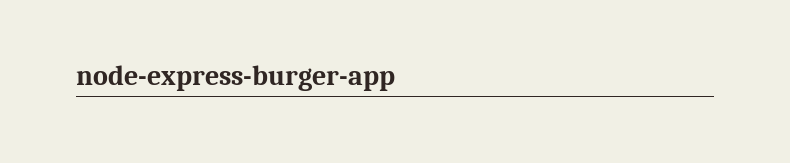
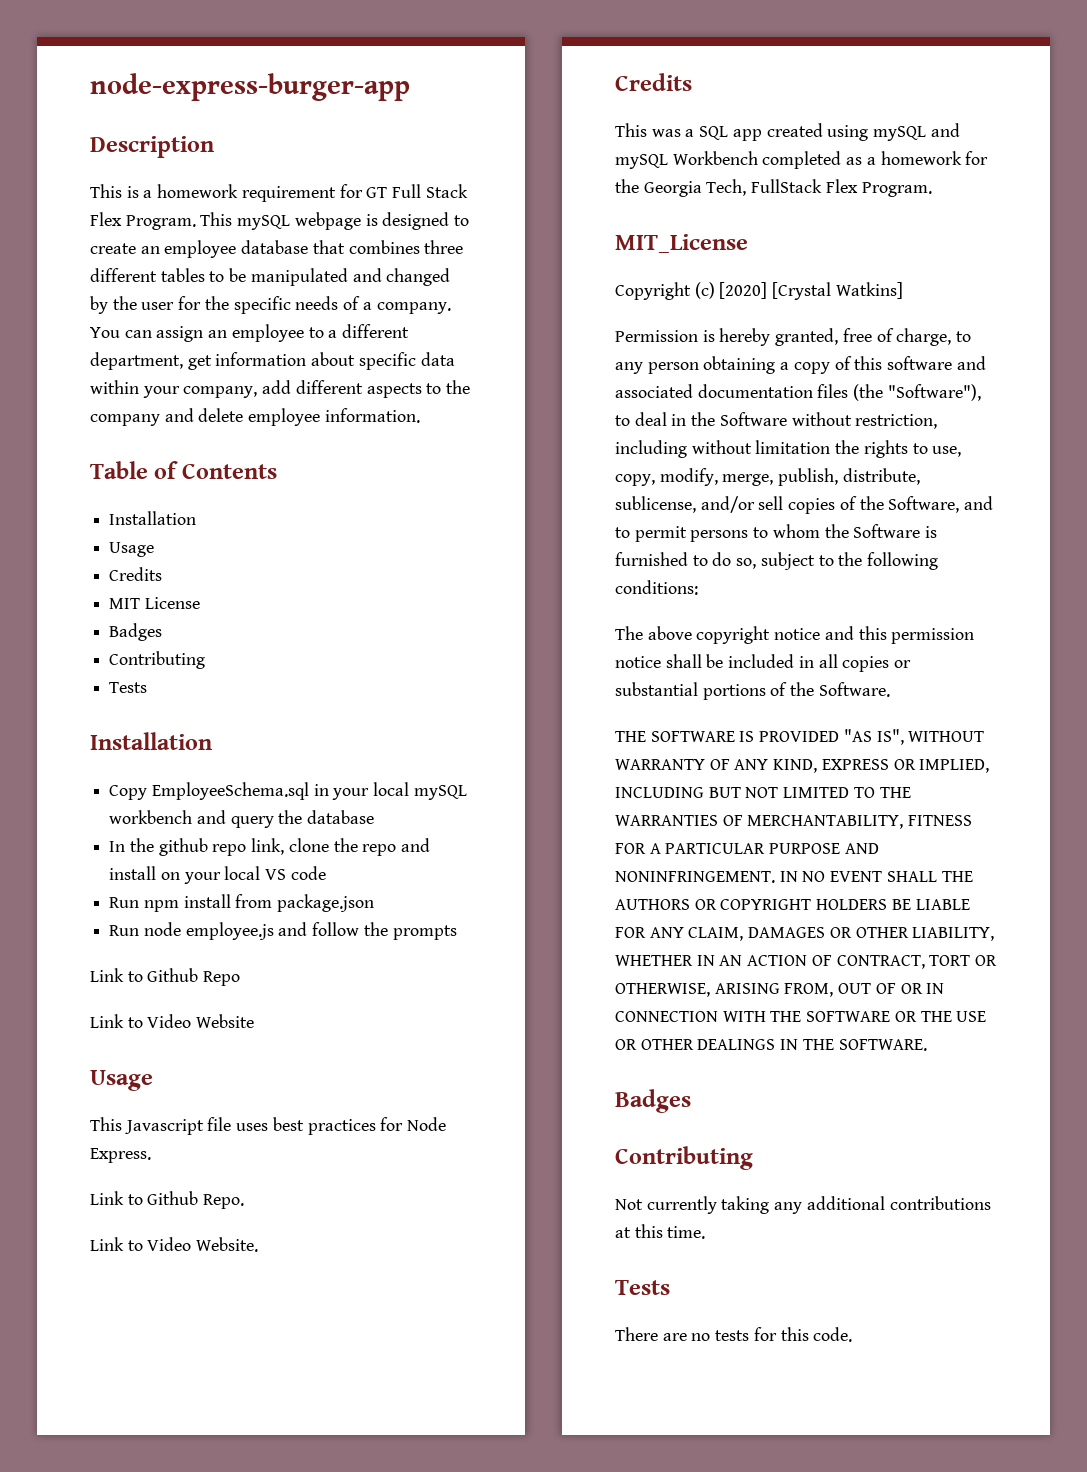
(395, 78) none -> [90,136,214,158] [90,184,468,202] [90,212,470,230] [90,240,464,258] [90,268,451,286] [90,296,451,314] [90,324,410,342] [90,352,455,370] [90,380,471,398] [90,408,420,426] [90,461,277,479] [109,511,197,525] [109,542,155,557] [109,567,163,581] [109,597,200,609] [109,623,163,641] [109,651,206,669] [109,682,148,693] [90,732,212,750] [109,782,467,800] [109,810,375,828] [109,838,431,856] [109,866,326,884] [109,894,375,912] [109,922,457,940] [90,968,241,986] [90,1014,255,1028] [90,1070,153,1091] [90,1117,447,1135] [90,1148,151,1163] [90,1191,245,1209] [90,1237,259,1252] [615,73,692,91] [615,123,960,141] [615,151,989,169] [615,179,932,197] [615,234,748,253] [615,282,903,300] [615,328,972,346] [615,356,986,374] [615,384,981,401] [615,412,938,429] [615,440,962,458] [615,468,920,486] [615,496,994,514] [615,524,938,542] [615,552,939,570] [615,580,698,595] [615,626,975,644] [615,654,912,672] [615,682,890,700] [615,729,985,745] [615,759,990,773] [615,787,911,798] [615,815,973,829] [615,843,879,854] [615,871,973,883] [615,899,970,910] [615,927,995,941] [615,955,998,969] [615,983,945,997] [615,1011,987,1022] [615,1039,927,1051] [615,1089,691,1113] [615,1146,753,1170] [615,1196,991,1214] [615,1224,706,1239] [615,1280,670,1295] [615,1327,853,1342] // Description // This is a homework requirement for GT Full Stack Flex Program. This mySQL webpage is designed to create an employee database that combines three different tables to be manipulated and changed by the user for the specific needs of a company. You can assign an employee to a different department, get information about specific data within your company, add different aspects to the company and delete employee information. // Table of Contents // Installation // Usage // Credits // MIT License // Badges // Contributing // Tests // Installation // Copy EmployeeSchema.sql in your local mySQL workbench and query the database // In the github repo link, clone the repo and install on your local VS code // Run npm install from package.json // Run node employee.js and follow the prompts // Link to Github Repo // Link to Video Website // Usage // This Javascript file uses best practices for Node Express. // Link to Github Repo. // Link to Video Website. // Credits // This was a SQL app created using mySQL and mySQL Workbench completed as a homework for the Georgia Tech, FullStack Flex Program. // MIT_License // Copyright (c) [2020] [Crystal Watkins] // Permission is hereby granted, free of charge, to any person obtaining a copy of this software and associated documentation files (the "Software"), to deal in the Software without restriction, including without limitation the rights to use, copy, modify, merge, publish, distribute, sublicense, and/or sell copies of the Software, and to permit persons to whom the Software is furnished to do so, subject to the following conditions: // The above copyright notice and this permission notice shall be included in all copies or substantial portions of the Software. // THE SOFTWARE IS PROVIDED "AS IS", WITHOUT WARRANTY OF ANY KIND, EXPRESS OR IMPLIED, INCLUDING BUT NOT LIMITED TO THE WARRANTIES OF MERCHANTABILITY, FITNESS FOR A PARTICULAR PURPOSE AND NONINFRINGEMENT. IN NO EVENT SHALL THE AUTHORS OR COPYRIGHT HOLDERS BE LIABLE FOR ANY CLAIM, DAMAGES OR OTHER LIABILITY, WHETHER IN AN ACTION OF CONTRACT, TORT OR OTHERWISE, ARISING FROM, OUT OF OR IN CONNECTION WITH THE SOFTWARE OR THE USE OR OTHER DEALINGS IN THE SOFTWARE. // Badges // Contributing // Not currently taking any additional contributions at this time. // Tests // There are no tests for this code.

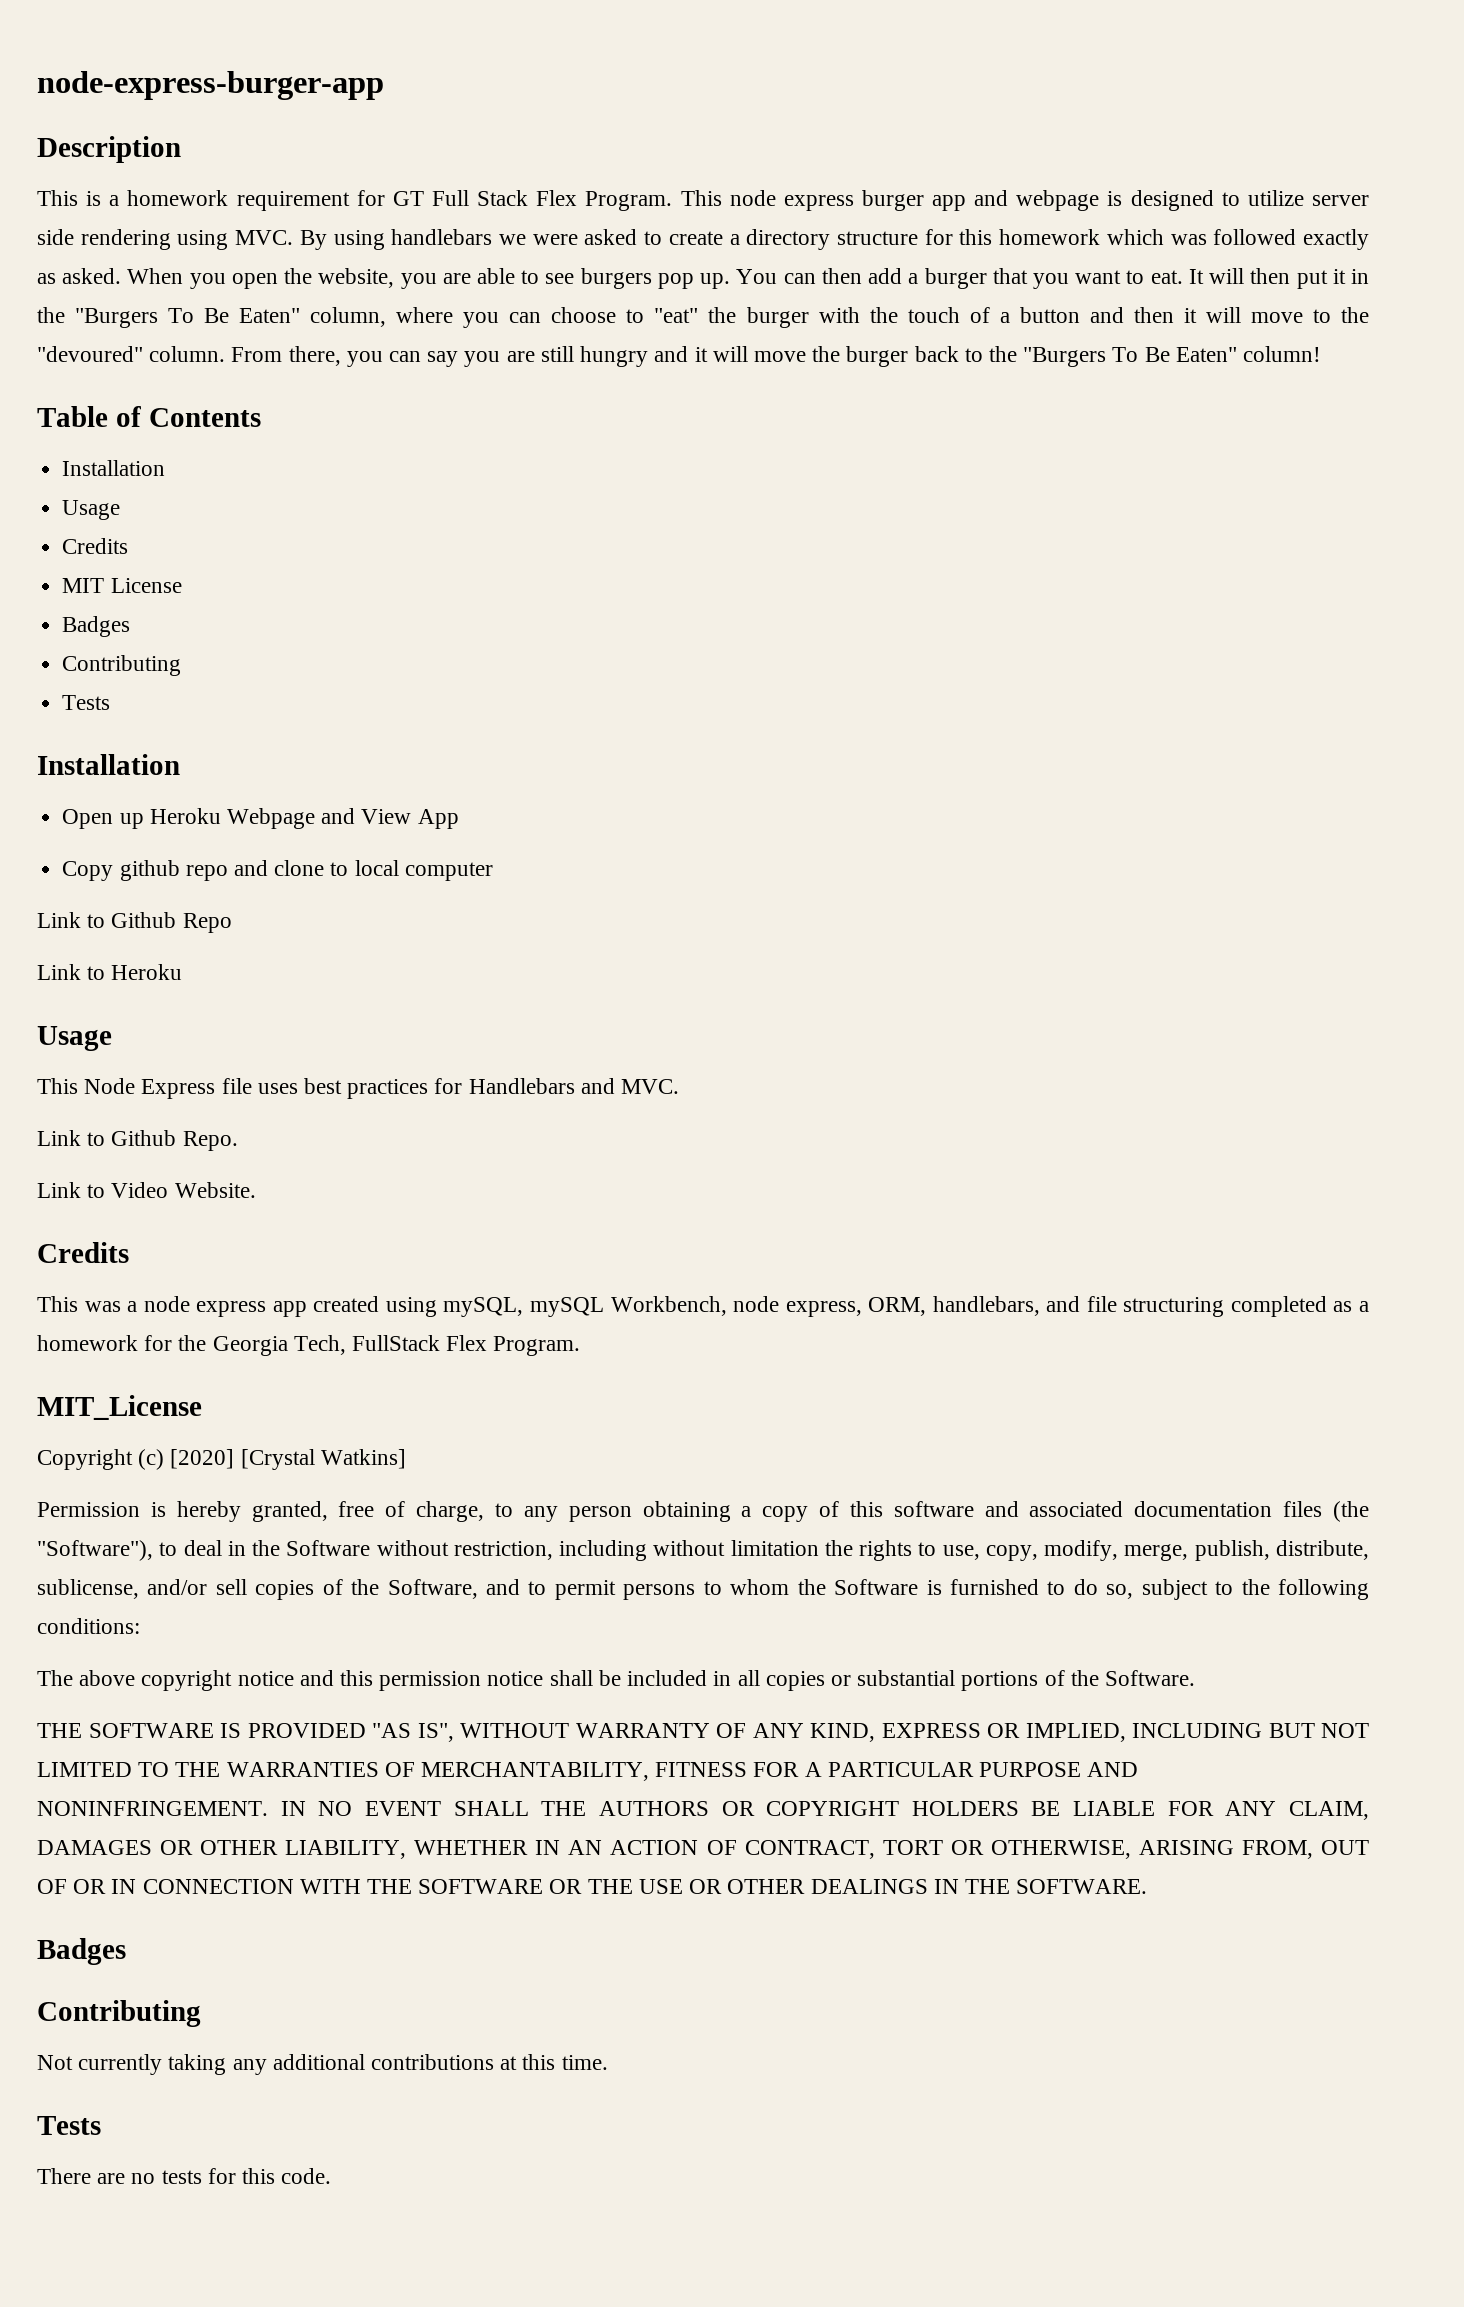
[237,212,470,230] [90,240,464,258] [90,268,451,286] [90,296,451,314] [90,324,410,342] [90,352,455,370] [90,380,471,398] [90,408,420,426] mySQL webpage is designed to create an employee database that combines three different tables to be manipulated and changed by the user for the specific needs of a company. You can assign an employee to a different department, get information about specific data within your company, add different aspects to the company and delete employee information. -> [729,190,1370,211] [37,229,1369,250] [37,268,1370,289] [37,307,1369,328] [37,346,1322,367] node express burger app and webpage is designed to utilize server side rendering using MVC. By using handlebars we were asked to create a directory structure for this homework which was followed exactly as asked. When you open the website, you are able to see burgers pop up. You can then add a burger that you want to eat. It will then put it in the "Burgers To Be Eaten" column, where you can choose to "eat" the burger with the touch of a button and then it will move to the "devoured" column. From there, you can say you are still hungry and it will move the burger back to the "Burgers To Be Eaten" column!
[109,782,467,800] [109,810,375,828] [109,838,431,856] [109,866,326,884] [109,894,375,912] [109,922,457,940] Copy EmployeeSchema.sql in your local mySQL workbench and query the database // In the github repo link, clone the repo and install on your local VS code // Run npm install from package.json // Run node employee.js and follow the prompts -> [62,808,459,829] [62,860,493,881] Open up Heroku Webpage and View App // Copy github repo and clone to local computer
[147,1014,255,1028] Video Website -> [111,964,183,980] Heroku
[124,1119,204,1135] Javascript -> [84,1078,216,1099] Node Express
[407,1117,447,1131] [90,1148,151,1163] Node Express. -> [468,1078,680,1094] Handlebars and MVC.
[699,126,729,140] SQL -> [143,1296,267,1317] node express
[873,123,960,141] [615,151,758,169] mySQL and mySQL Workbench -> [443,1296,1225,1317] mySQL, mySQL Workbench, node express, ORM, handlebars, and file structuring

